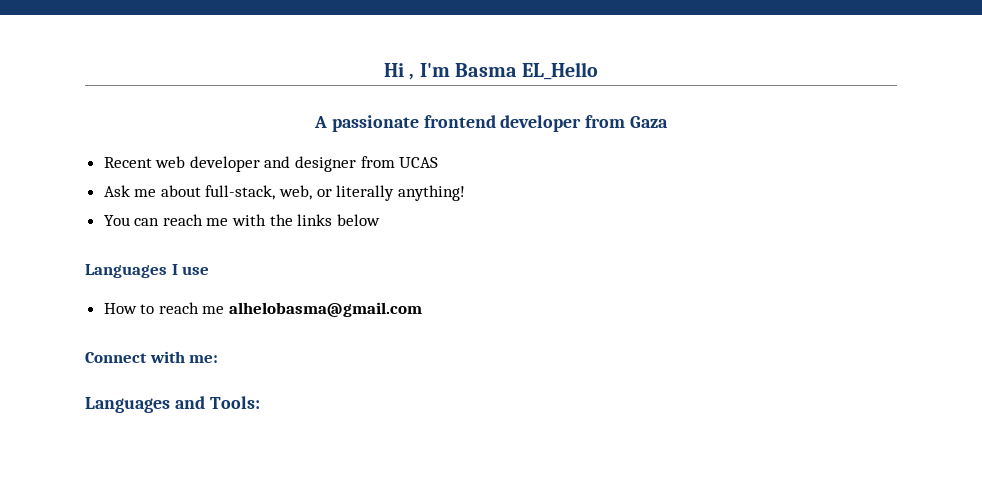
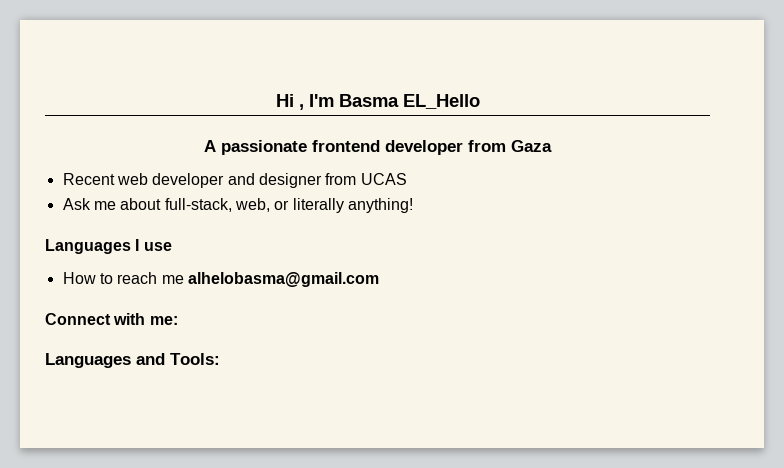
[103,214,380,226] // You can reach me with the links below -> (413, 205) none

